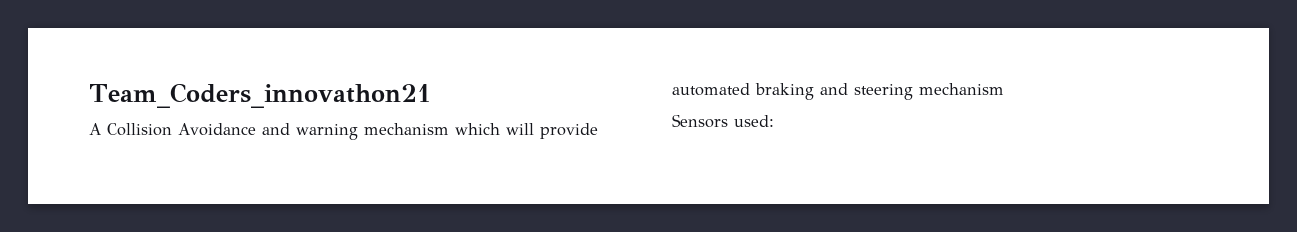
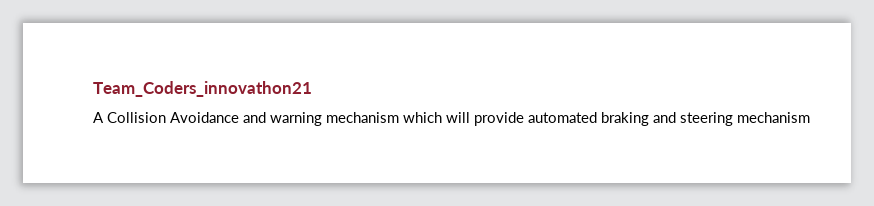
[672,114,774,128] // Sensors used: -> (810, 117) none

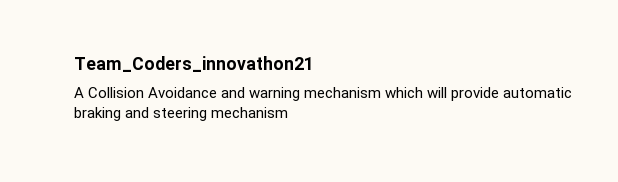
[528,112,597,123] automated -> [503,87,573,98] automatic

